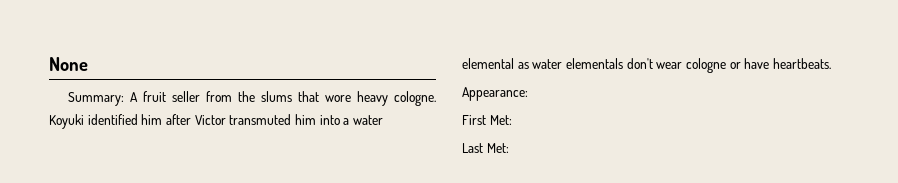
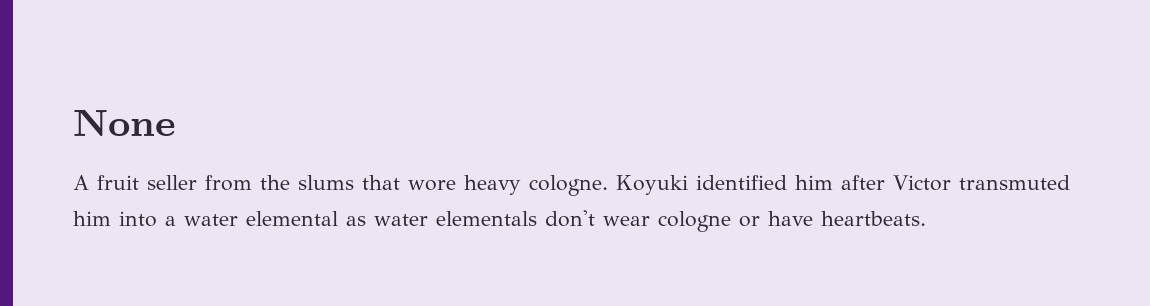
[67,92,124,106] Summary: -> (176, 122) none
[462,87,528,101] [462,115,512,125] [462,143,509,153] // Appearance: // First Met: // Last Met: -> (926, 218) none

